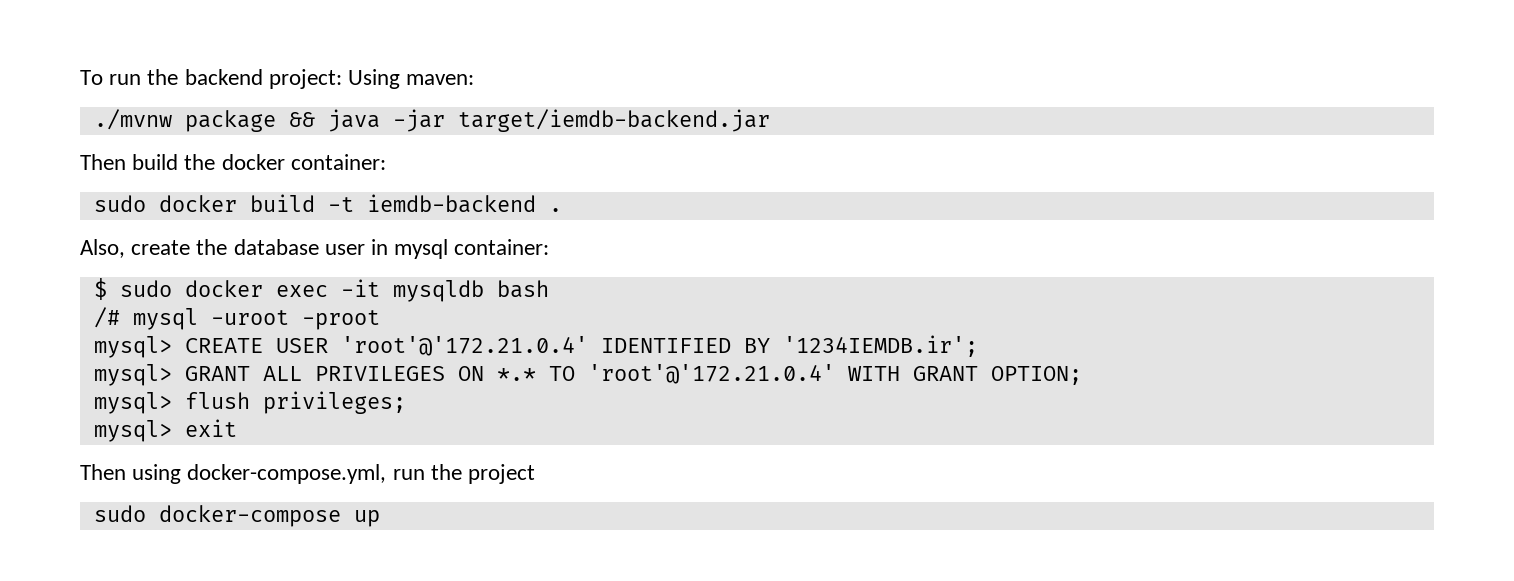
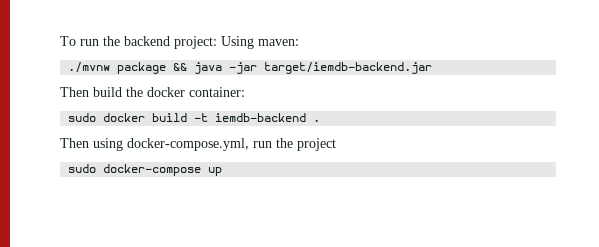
[80,239,550,259] [93,278,549,302] [93,307,380,330] [93,335,978,358] [93,364,1082,386] [93,391,406,414] [93,419,237,442] // Also, create the database user in mysql container: // $ sudo docker exec -it mysqldb bash // /# mysql -uroot -proot // mysql> CREATE USER 'root'@'172.21.0.4' IDENTIFIED BY '1234IEMDB.ir'; // mysql> GRANT ALL PRIVILEGES ON *.* TO 'root'@'172.21.0.4' WITH GRANT OPTION; // mysql> flush privileges; // mysql> exit -> (321, 120) none

